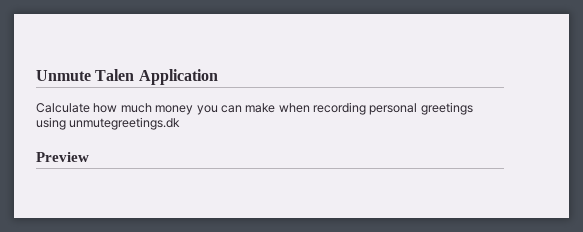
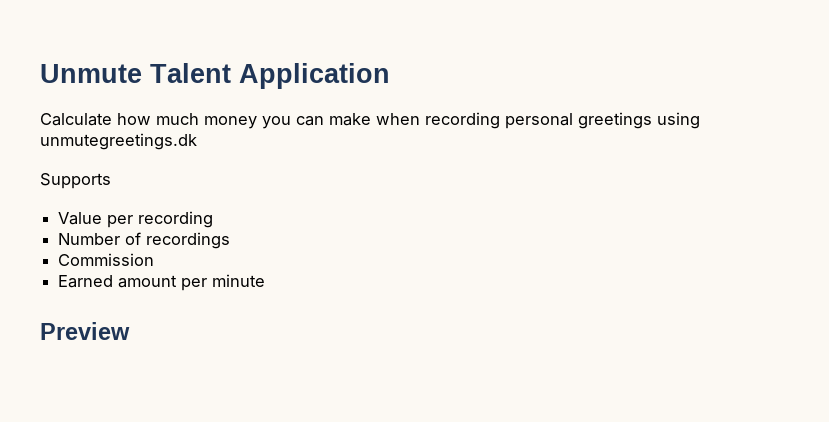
[95,69,135,81] Talen -> [150,63,231,83] Talent
(181, 123) none -> [40,173,111,189] [58,211,214,228] [58,232,231,249] [58,253,155,266] [58,274,266,291] // Supports // Value per recording // Number of recordings // Commission // Earned amount per minute

